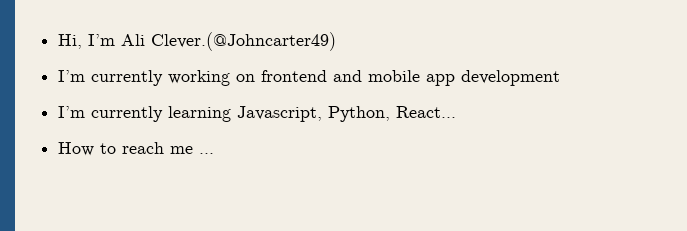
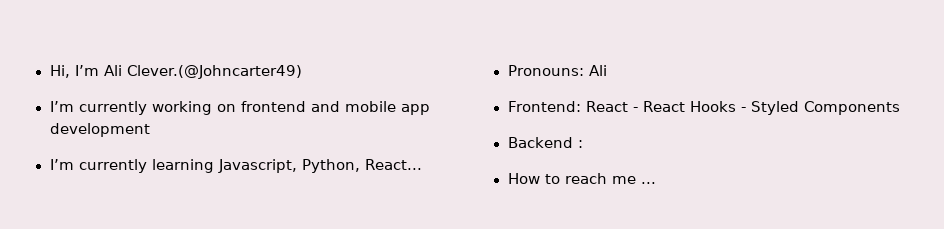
(457, 112) none -> [507,65,607,76] [507,101,901,115] [507,137,583,148] // Pronouns: Ali // Frontend: React - React Hooks - Styled Components // Backend :

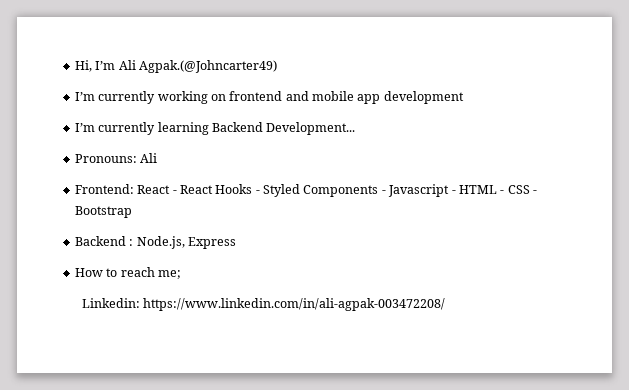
[126,65,303,79] Clever.(@Johncarter49) -> [138,60,277,73] Agpak.(@Johncarter49)
[217,159,422,173] Javascript, Python, React... -> [211,122,356,135] Backend Development...
(901, 108) none -> [381,184,537,197] [74,206,132,218] - Javascript - HTML - CSS - Bootstrap
(583, 144) none -> [136,236,236,249] Node.js, Express
[611,176,656,184] me ... -> [157,270,181,279] [81,298,446,311] me; // Linkedin: https://www.linkedin.com/in/ali-agpak-003472208/

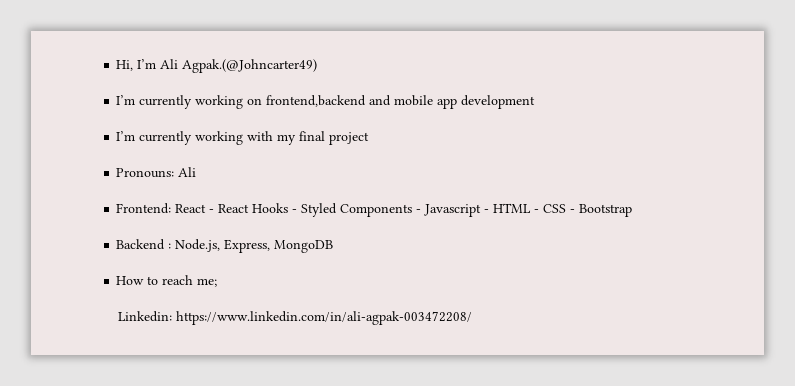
[229,91,283,101] frontend -> [266,95,367,107] frontend,backend
[157,122,356,135] learning Backend Development... -> [195,131,370,145] working with my final project
[187,237,236,249] Express -> [224,239,334,253] Express, MongoDB

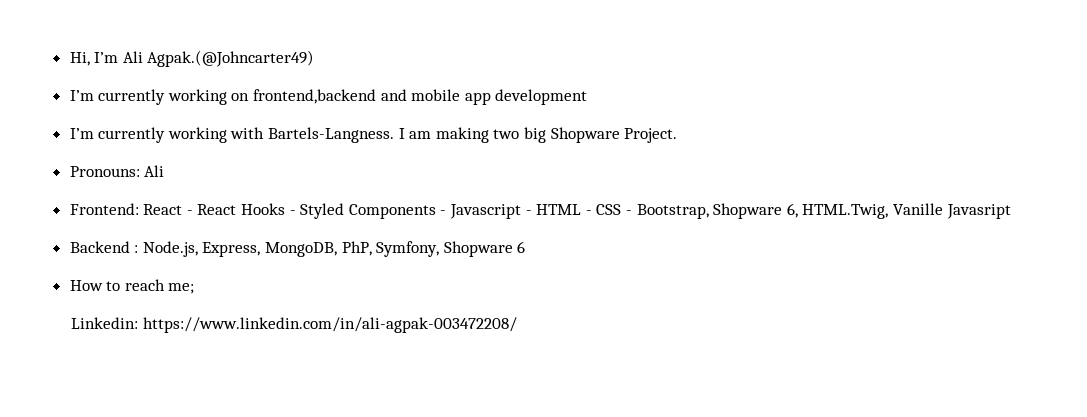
[277,131,370,145] my final project -> [268,127,678,143] Bartels-Langness. I am making two big Shopware Project.
[579,204,633,217] Bootstrap -> [636,203,1011,219] Bootstrap, Shopware 6, HTML.Twig, Vanille Javasript
[274,240,334,253] MongoDB -> [265,241,526,257] MongoDB, PhP, Symfony, Shopware 6

